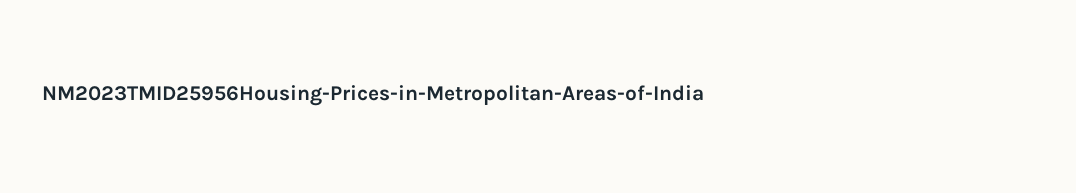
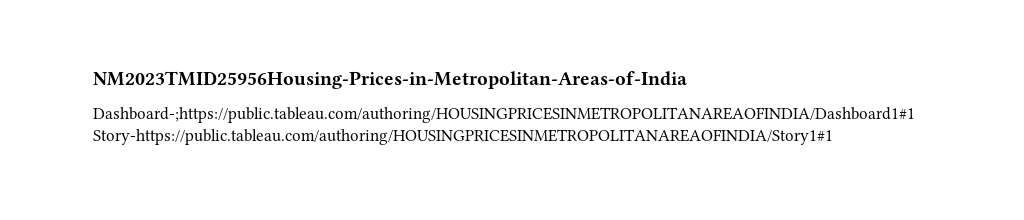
(704, 95) none -> [93,107,915,123] [93,129,833,145] // Dashboard-;https://public.tableau.com/authoring/HOUSINGPRICESINMETROPOLITANAREAOFINDIA/Dashboard1#1 Story-https://public.tableau.com/authoring/HOUSINGPRICESINMETROPOLITANAREAOFINDIA/Story1#1

